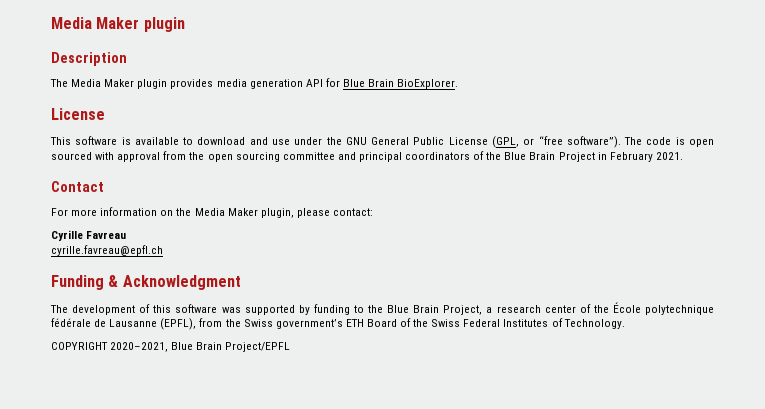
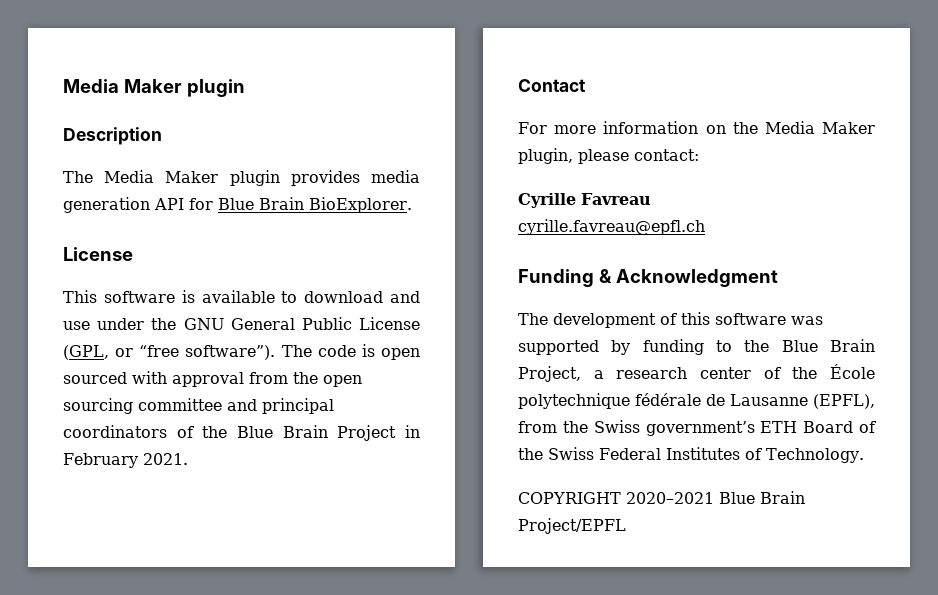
[110,342,169,352] 2020–2021, -> [626,492,714,504] 2020–2021

